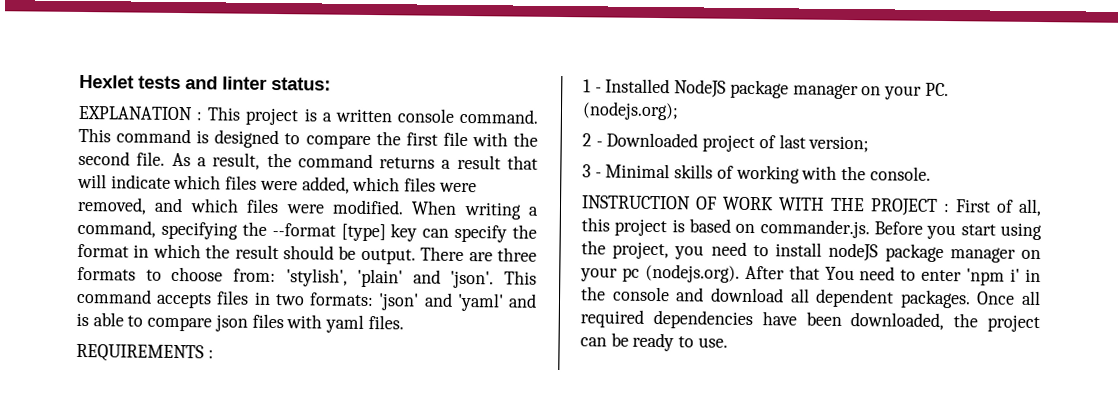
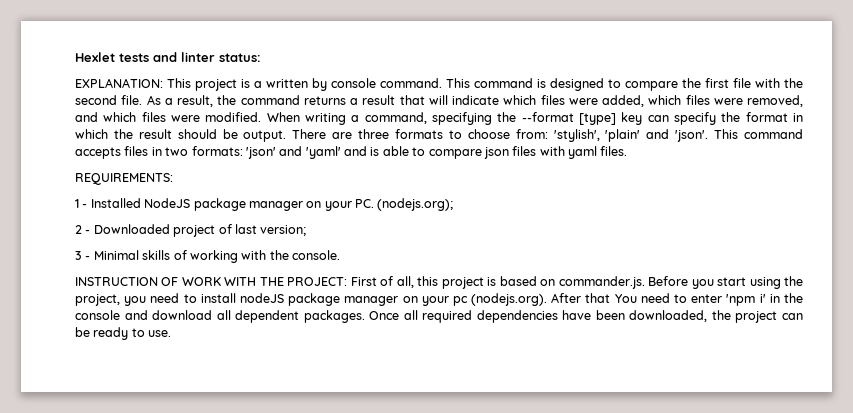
[78,105,203,121] EXPLANATION : -> [75,78,163,88] EXPLANATION:
(393, 115) none -> [312,78,327,91] by
[76,343,214,363] REQUIREMENTS : -> [75,173,173,185] REQUIREMENTS:
[870,198,950,216] PROJECT : -> [287,277,348,286] PROJECT:

